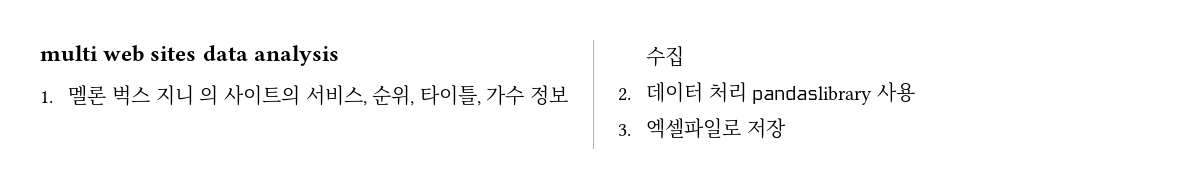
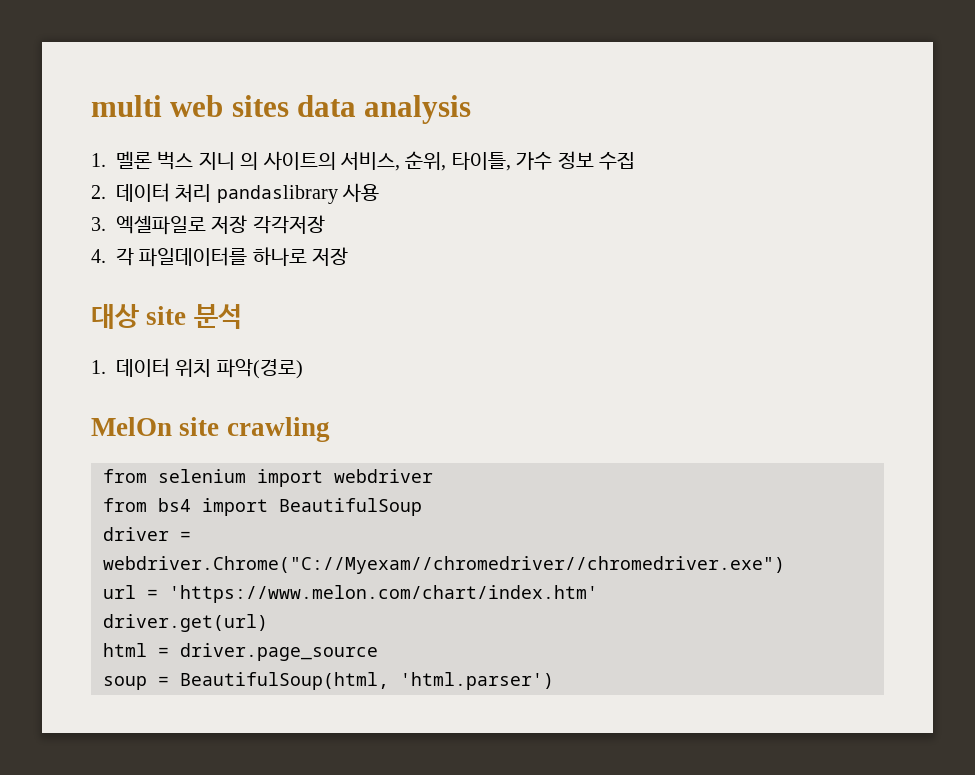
(786, 128) none -> [252,215,325,234] [91,247,349,267] [91,304,242,329] [91,358,303,379] [91,417,330,442] [103,469,433,487] [103,498,422,516] [103,527,191,541] [103,556,785,574] [103,585,598,603] [103,614,268,632] [103,643,378,661] [103,672,554,690] 각각저장 // 4. 각 파일데이터를 하나로 저장 // 대상 site 분석 // 1. 데이터 위치 파악(경로) // MelOn site crawling // from selenium import webdriver // from bs4 import BeautifulSoup // driver = webdriver.Chrome("C://Myexam//chromedriver//chromedriver.exe") // url = 'https://www.melon.com/chart/index.htm' // driver.get(url) // html = driver.page_source // soup = BeautifulSoup(html, 'html.parser')

